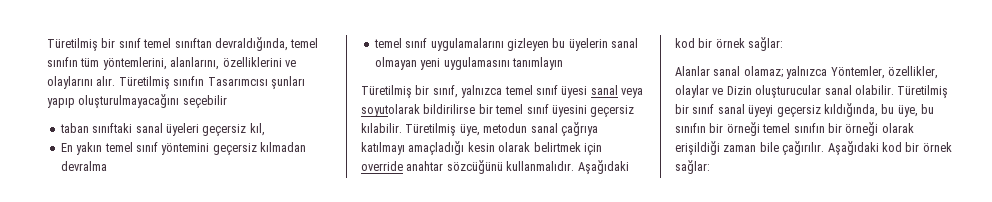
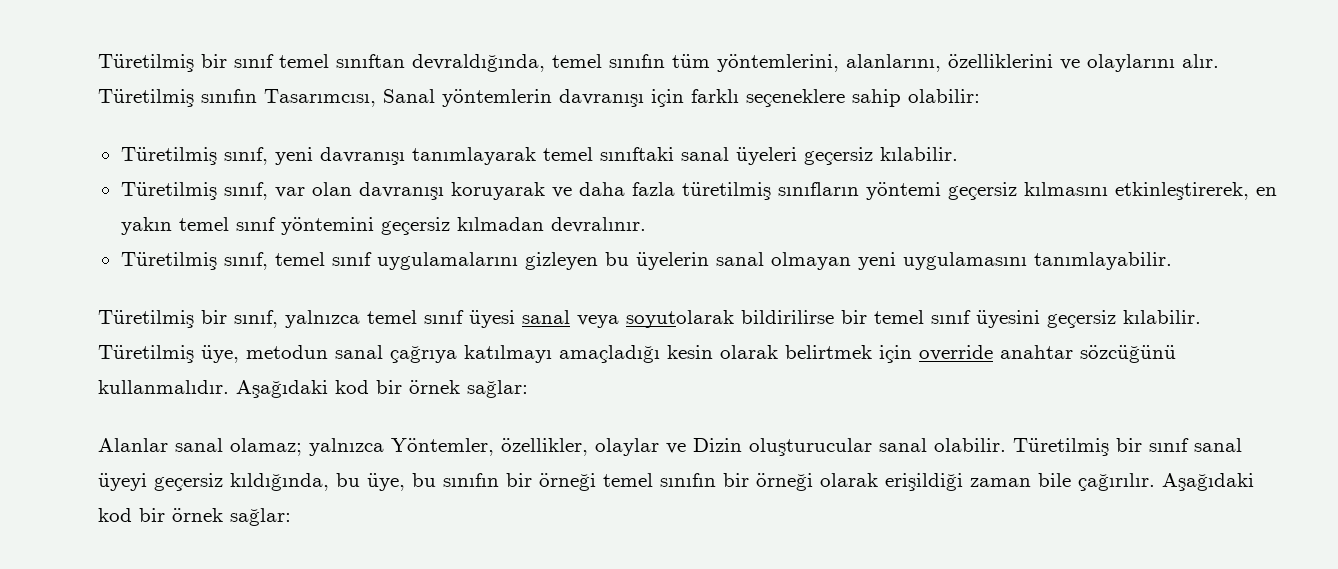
[207,76,305,89] [47,94,227,108] [59,123,265,136] [60,143,73,152] Tasarımcısı şunları yapıp oluşturulmayacağını seçebilir // taban sınıftaki sanal üyeleri geçersiz kıl, // En -> [264,89,980,107] [120,147,958,165] [120,182,1277,200] Tasarımcısı, Sanal yöntemlerin davranışı için farklı seçeneklere sahip olabilir: // Türetilmiş sınıf, yeni davranışı tanımlayarak temel sınıftaki sanal üyeleri geçersiz kılabilir. // Türetilmiş sınıf, var olan davranışı koruyarak ve daha fazla türetilmiş sınıfların yöntemi geçersiz kılmasını etkinleştirerek, en
[60,161,107,171] devralma // -> [550,217,646,233] [120,252,268,270] devralınır. // Türetilmiş sınıf,
[511,57,563,70] tanımlayın -> [1033,252,1172,270] tanımlayabilir.

